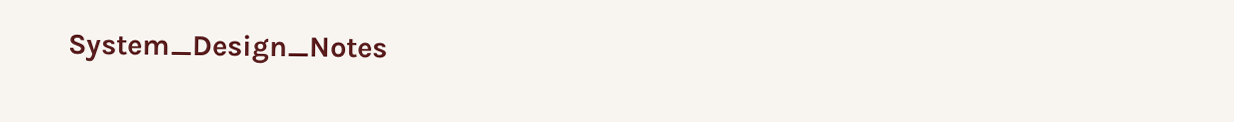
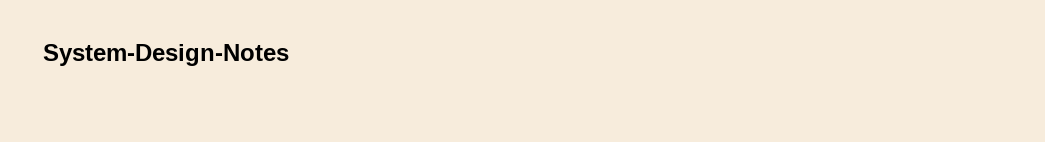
[67,32,388,66] System_Design_Notes -> [43,44,289,66] System-Design-Notes

